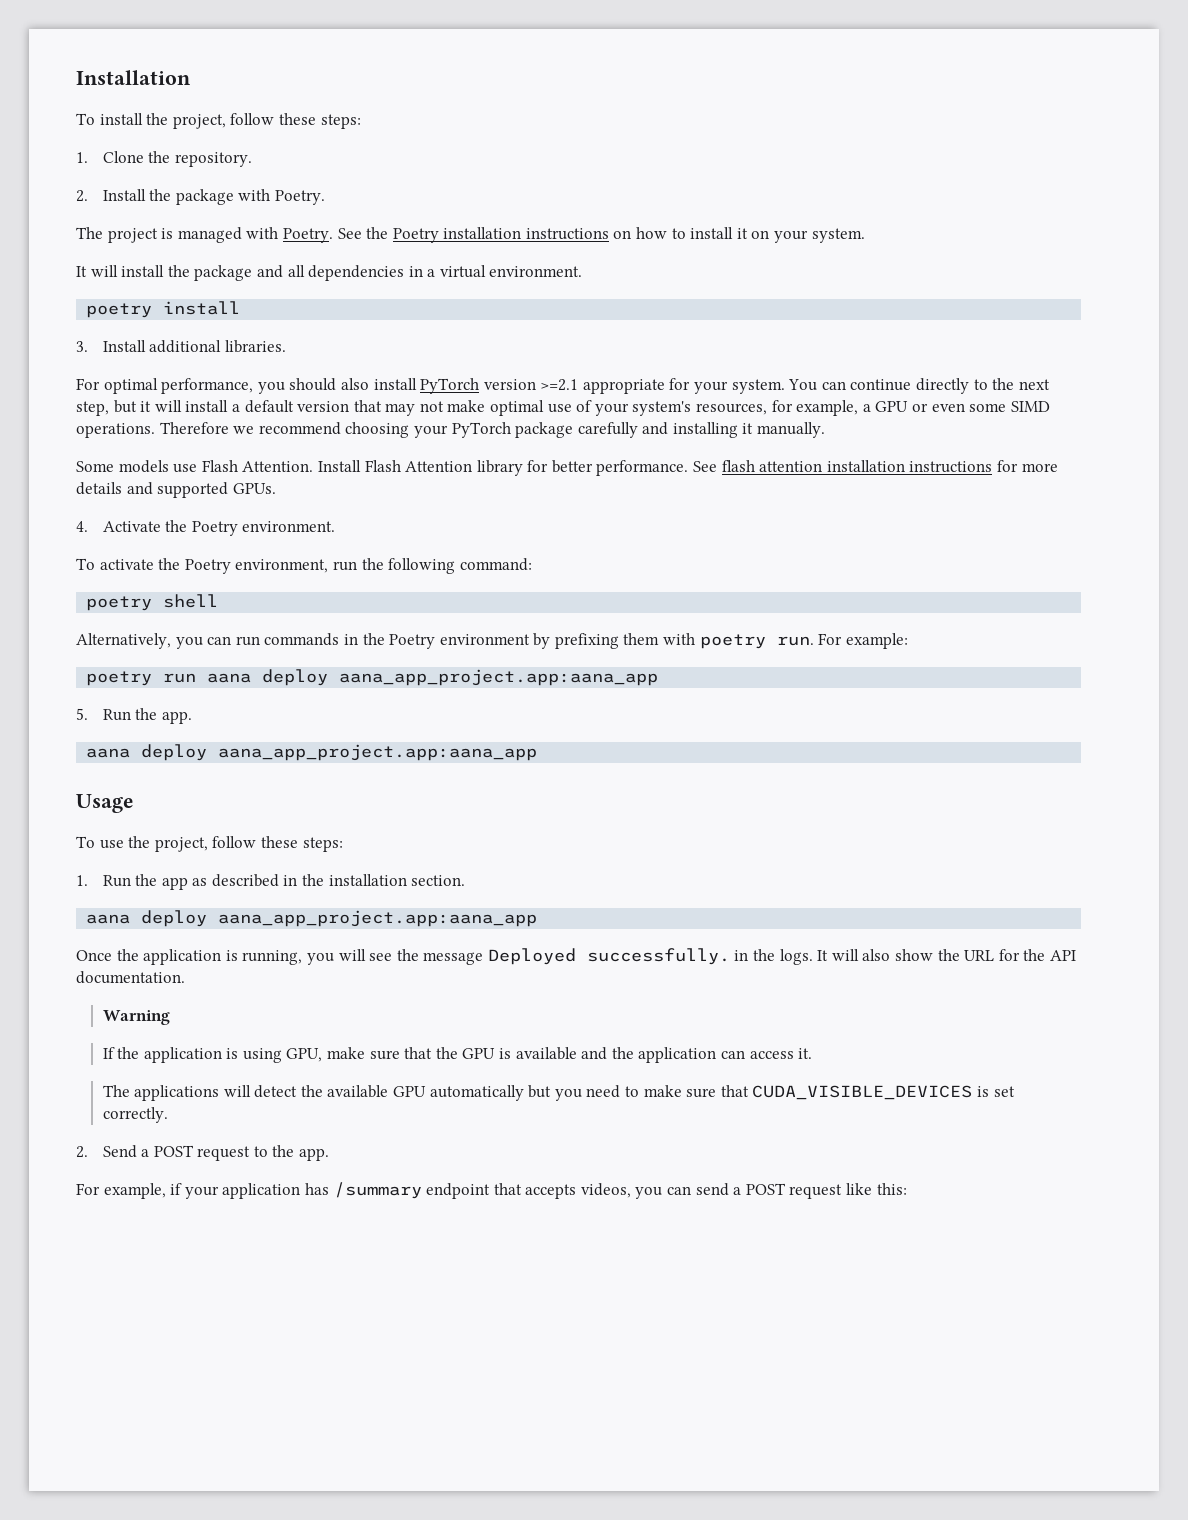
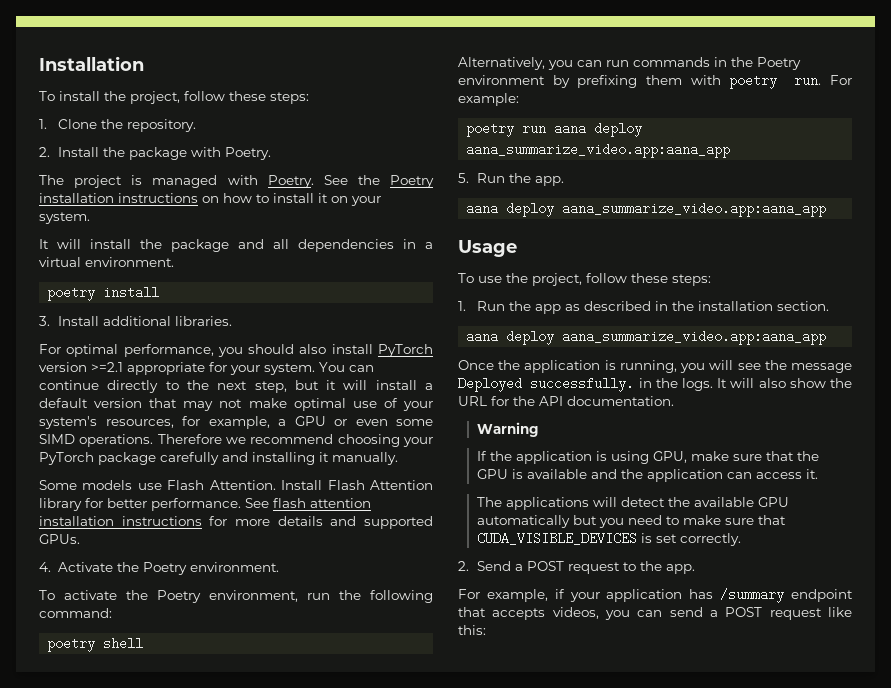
[339,669,659,686] aana_app_project.app:aana_app -> [466,143,731,158] aana_summarize_video.app:aana_app
[218,744,538,761] aana_app_project.app:aana_app -> [562,202,827,217] aana_summarize_video.app:aana_app
[218,910,538,927] aana_app_project.app:aana_app -> [562,330,827,345] aana_summarize_video.app:aana_app

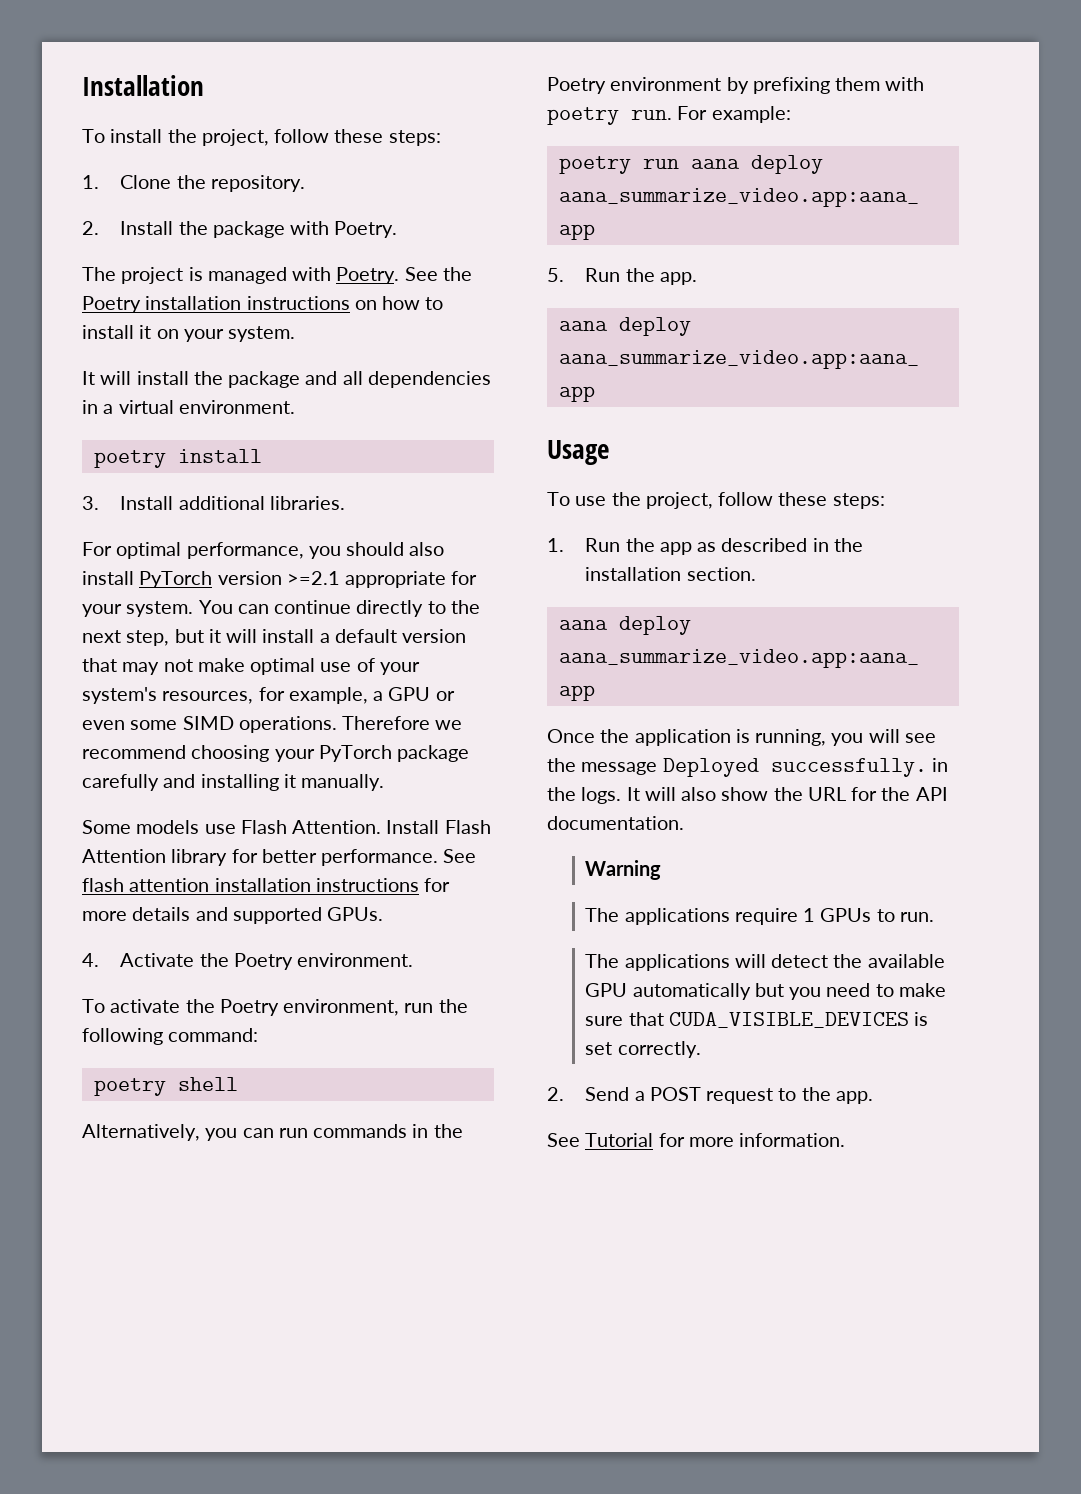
[476,451,819,464] [476,469,818,482] If the application is using GPU, make sure that the GPU is available and the application can access it. -> [585,908,934,925] The applications require 1 GPUs to run.
[458,588,853,603] [458,607,852,620] [458,625,486,635] For example, if your application has /summary endpoint that accepts videos, you can send a POST request like this: -> [547,1133,846,1147] See Tutorial for more information.

